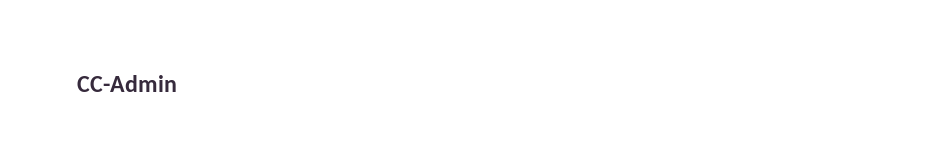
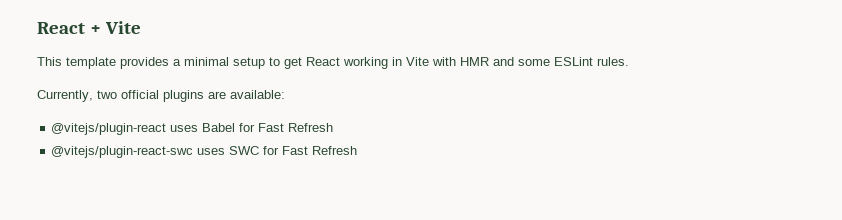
[77,75,177,92] CC-Admin -> [37,21,141,34] [37,57,629,69] [37,90,285,102] [51,123,334,135] [51,146,358,158] React + Vite // This template provides a minimal setup to get React working in Vite with HMR and some ESLint rules. // Currently, two official plugins are available: // @vitejs/plugin-react uses Babel for Fast Refresh // @vitejs/plugin-react-swc uses SWC for Fast Refresh

